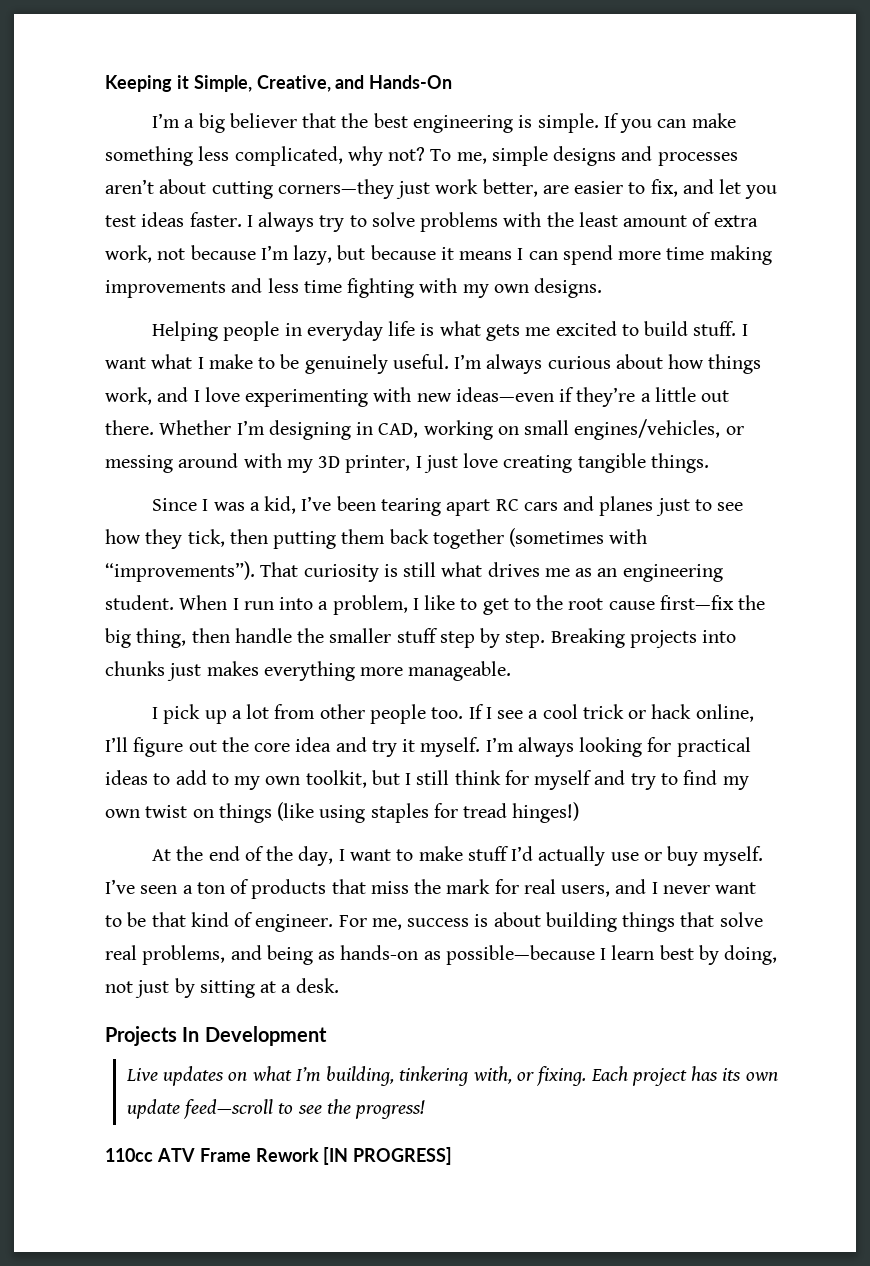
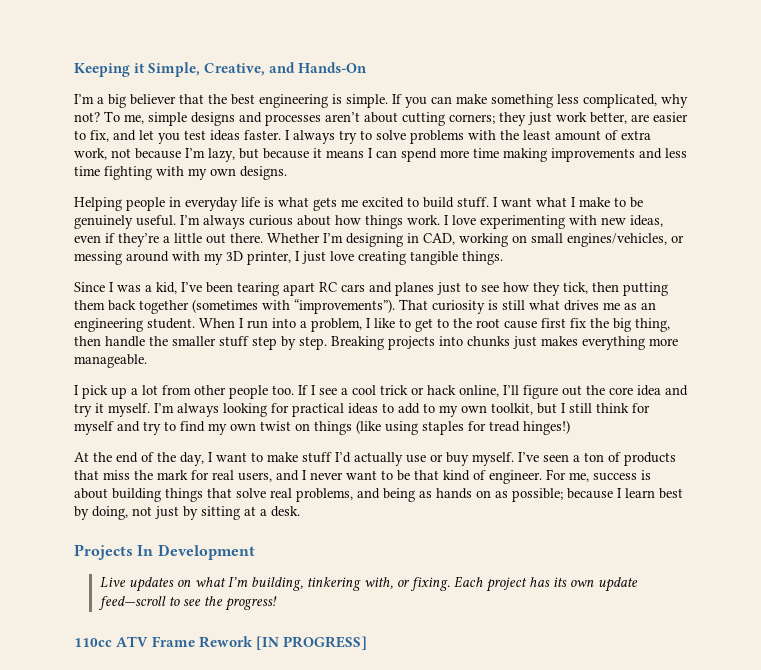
[277,179,394,199] corners—they -> [449,112,526,126] corners; they
[105,387,189,405] work, and -> [407,215,440,225] work.
[455,387,554,402] ideas—even -> [630,215,663,227] [74,235,101,243] ideas, even
[659,595,734,610] first—fix -> [541,318,586,328] first fix
[340,945,595,965] hands-on as possible—because -> [436,488,613,502] hands on as possible; because

